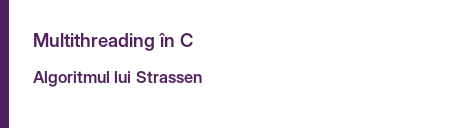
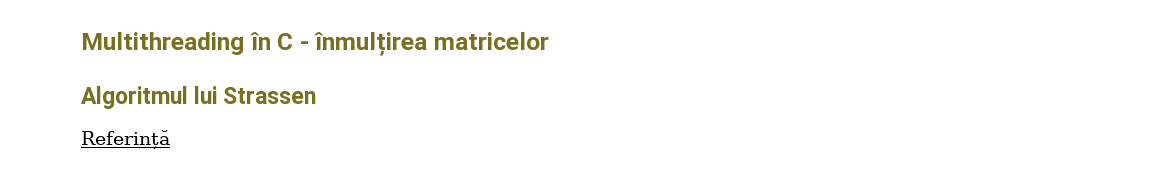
(193, 40) none -> [299,32,550,57] - înmulțirea matricelor
(202, 77) none -> [81,130,170,150] // Referință

